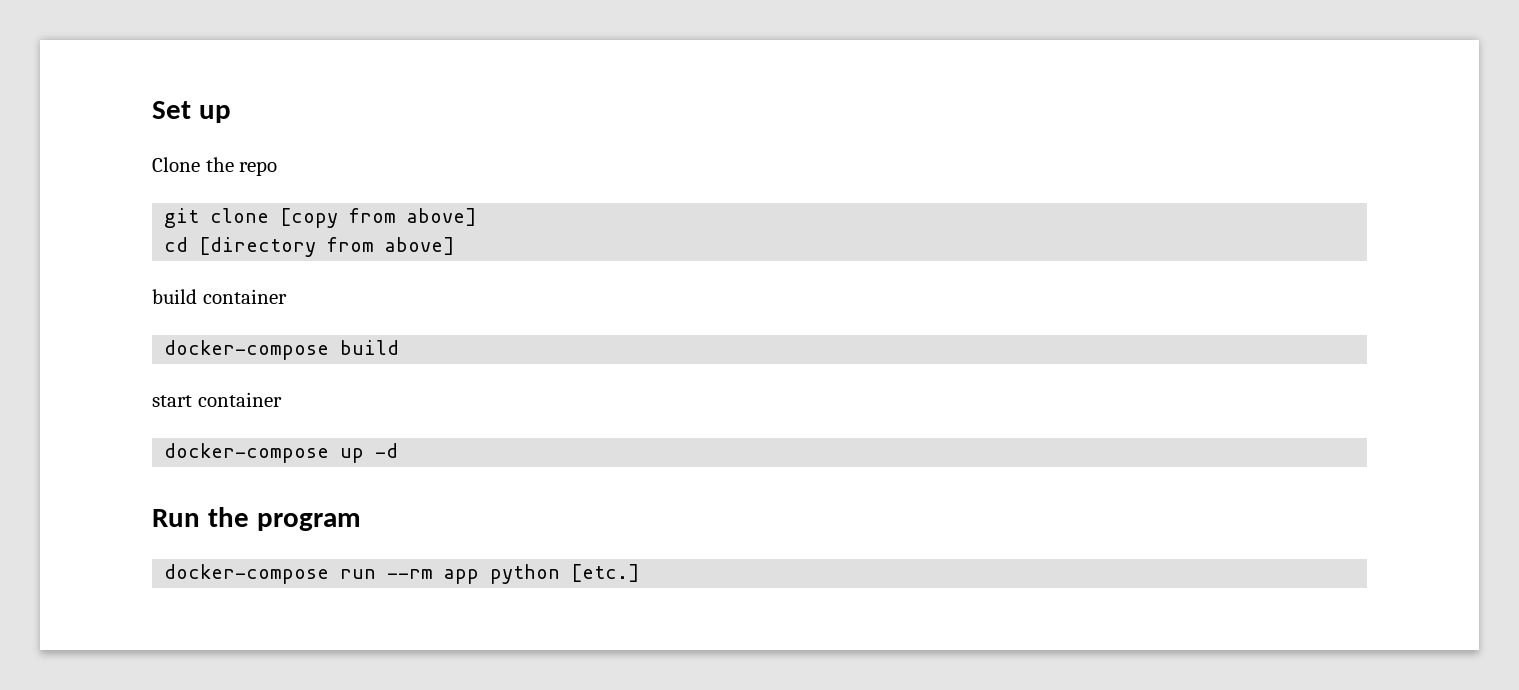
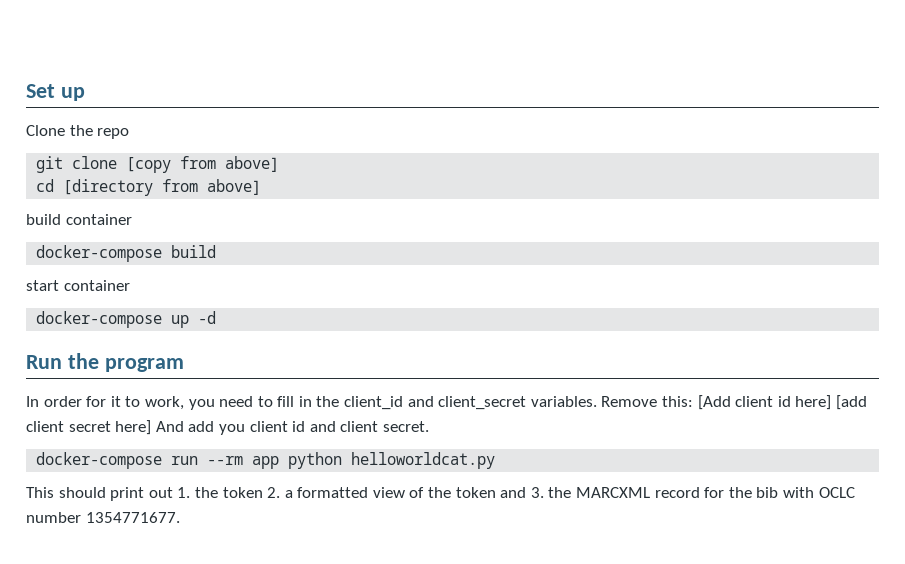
(361, 522) none -> [26,395,867,410] [26,420,429,435] // In order for it to work, you need to fill in the client_id and client_secret variables. Remove this: [Add client id here] [add client secret here] And add you client id and client secret.
[571,564,641,582] [etc.] -> [351,452,496,469] [26,487,855,501] [26,512,180,523] helloworldcat.py // This should print out 1. the token 2. a formatted view of the token and 3. the MARCXML record for the bib with OCLC number 1354771677.

